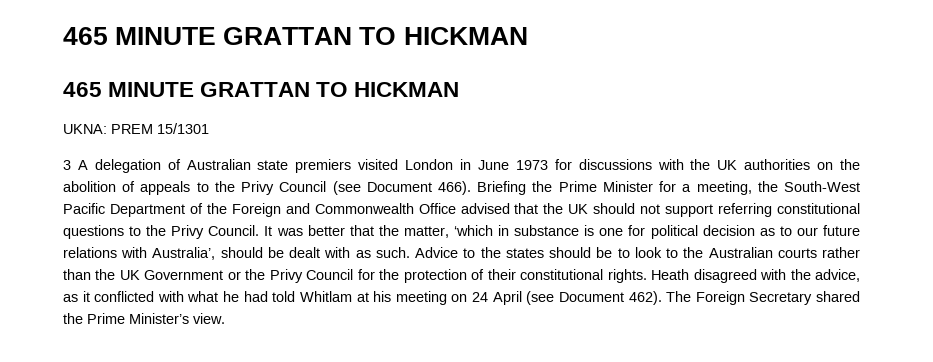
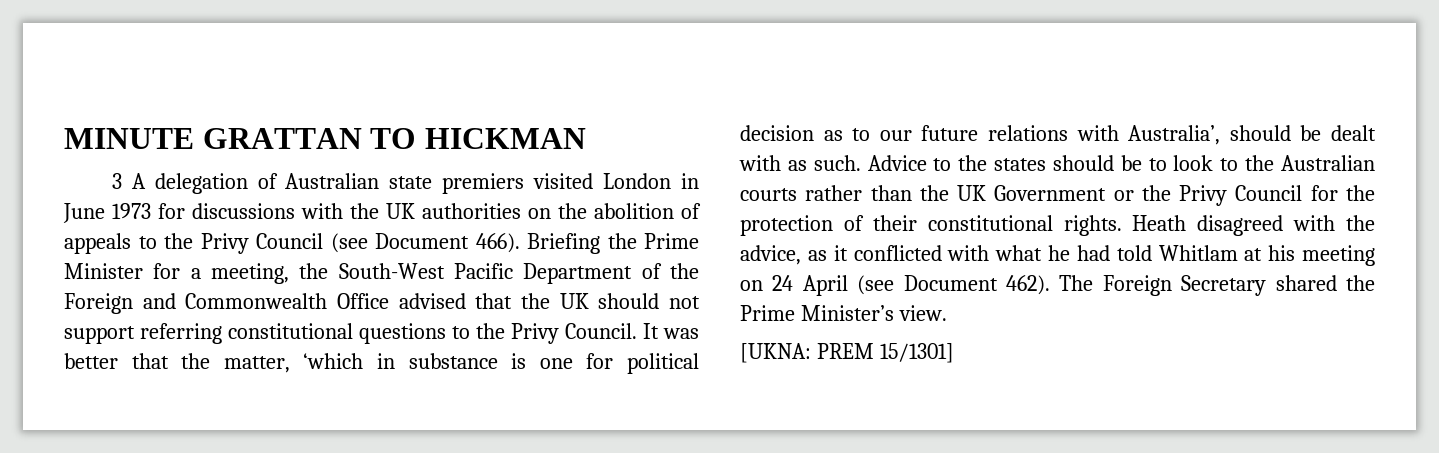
[63,27,528,45] [63,82,460,97] [63,123,209,134] 465 MINUTE GRATTAN TO HICKMAN // 465 MINUTE GRATTAN TO HICKMAN // UKNA: PREM 15/1301 -> [64,128,586,149] MINUTE GRATTAN TO HICKMAN
(225, 318) none -> [740,343,954,363] // [UKNA: PREM 15/1301]

